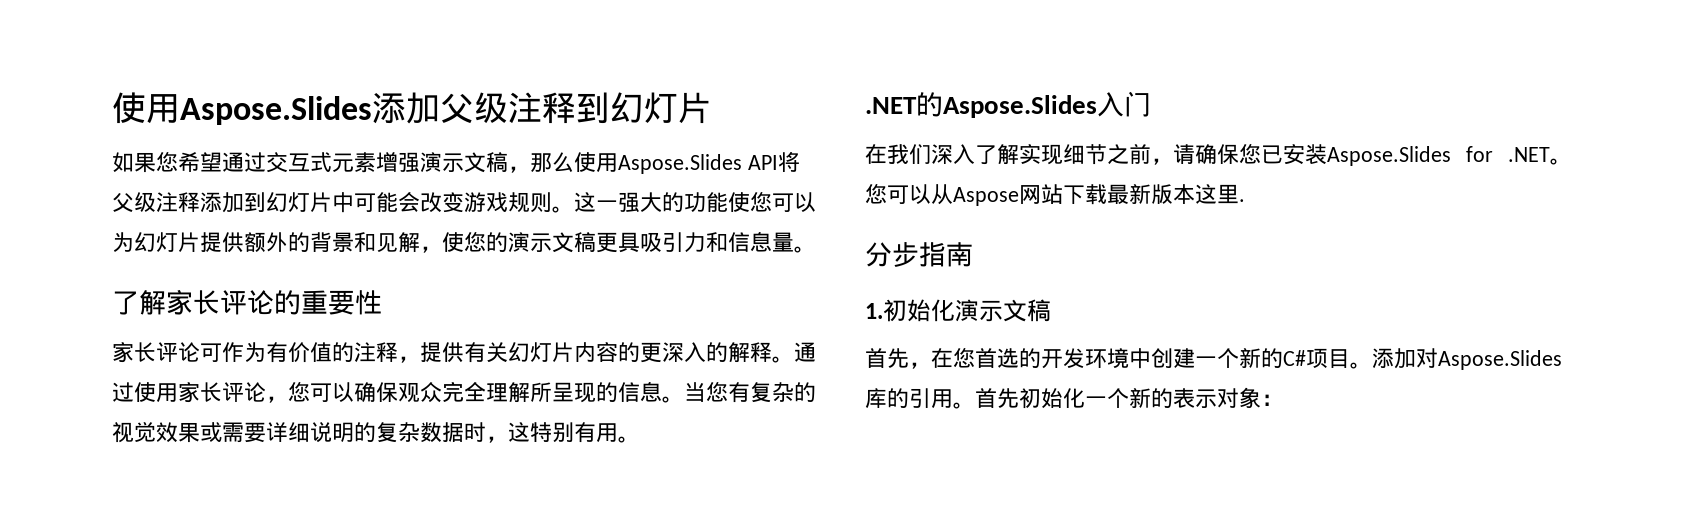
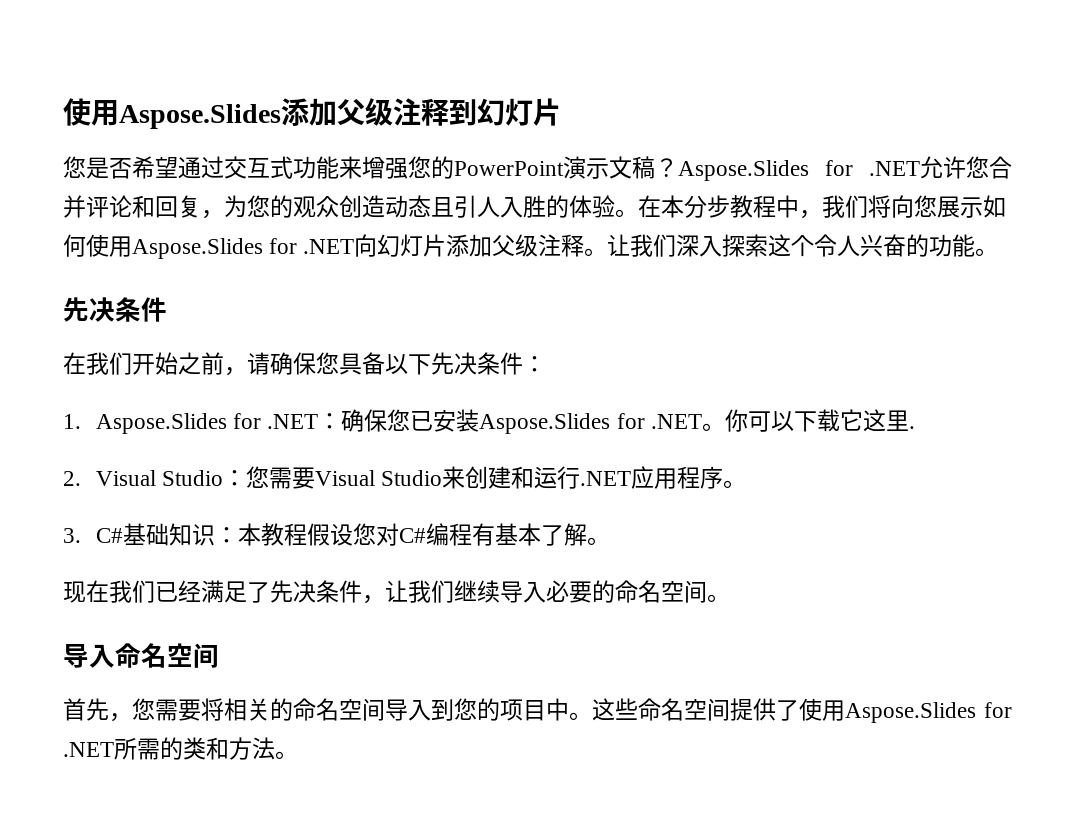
[112,151,178,173] 如果您 -> [63,156,132,179] 您是否
[332,151,800,174] [112,191,816,213] [112,231,816,253] [112,289,382,315] [112,342,816,363] [112,381,816,403] [112,422,640,443] [865,91,1151,118] [865,143,1195,165] 元素增强演示文稿，那么使用Aspose.Slides API将父级注释添加到幻灯片中可能会改变游戏规则。这一强大的功能使您可以为幻灯片提供额外的背景和见解，使您的演示文稿更具吸引力和信息量。 // 了解家长评论的重要性 // 家长评论可作为有价值的注释，提供有关幻灯片内容的更深入的解释。通过使用家长评论，您可以确保观众完全理解所呈现的信息。当您有复杂的视觉效果或需要详细说明的复杂数据时，这特别有用。 // .NET的Aspose.Slides入门 // 在我们深入了解实现细节之前，请 -> [293,156,1012,181] [63,195,1006,219] [63,234,999,259] [63,297,167,322] [63,352,546,376] [63,413,342,434] 功能来增强您的PowerPoint演示文稿？Aspose.Slides for .NET允许您合并评论和回复，为您的观众创造动态且引人入胜的体验。在本分步教程中，我们将向您展示如何使用Aspose.Slides for .NET向幻灯片添加父级注释。让我们深入探索这个令人兴奋的功能。 // 先决条件 // 在我们开始之前，请确保您具备以下先决条件： // 1. Aspose.Slides for .NET：
[865,183,1245,206] [865,242,973,267] [865,299,1051,322] [865,347,1562,370] [865,387,1283,409] 您可以从Aspose网站下载最新版本这里. // 分步指南 // 1.初始化演示文稿 // 首先，在您首选的开发环境中创建一个新的C#项目。添加对Aspose.Slides库的引用。首先初始化一个新的表示对象： -> [724,409,915,432] [63,466,747,489] [63,523,610,546] [63,580,730,604] [63,643,219,668] [63,698,1012,723] [63,737,298,760] 你可以下载它这里. // 2. Visual Studio：您需要Visual Studio来创建和运行.NET应用程序。 // 3. C#基础知识：本教程假设您对C#编程有基本了解。 // 现在我们已经满足了先决条件，让我们继续导入必要的命名空间。 // 导入命名空间 // 首先，您需要将相关的命名空间导入到您的项目中。这些命名空间提供了使用Aspose.Slides for .NET所需的类和方法。

